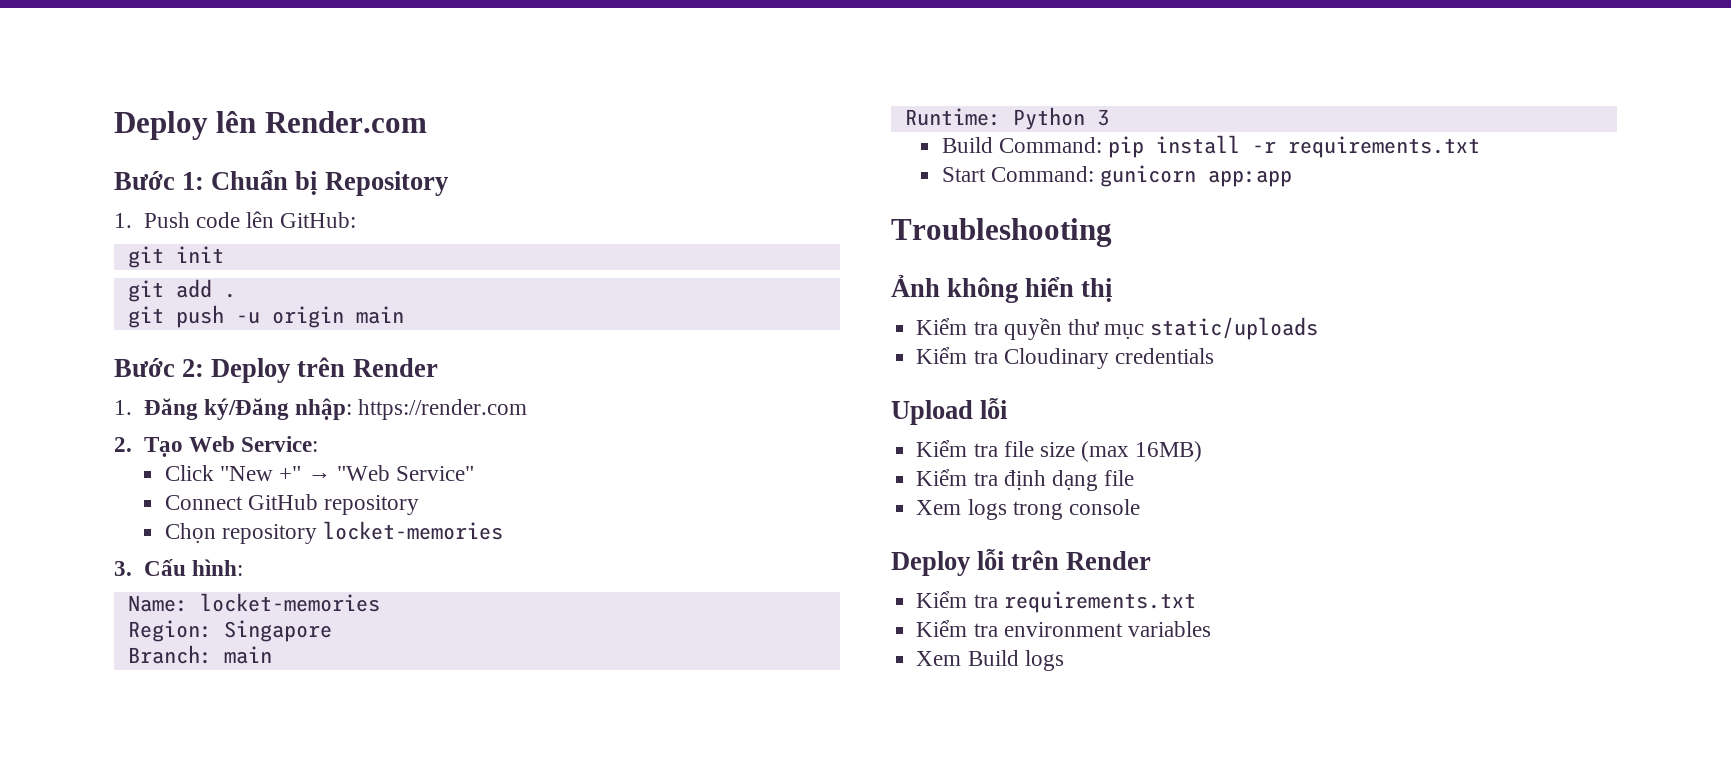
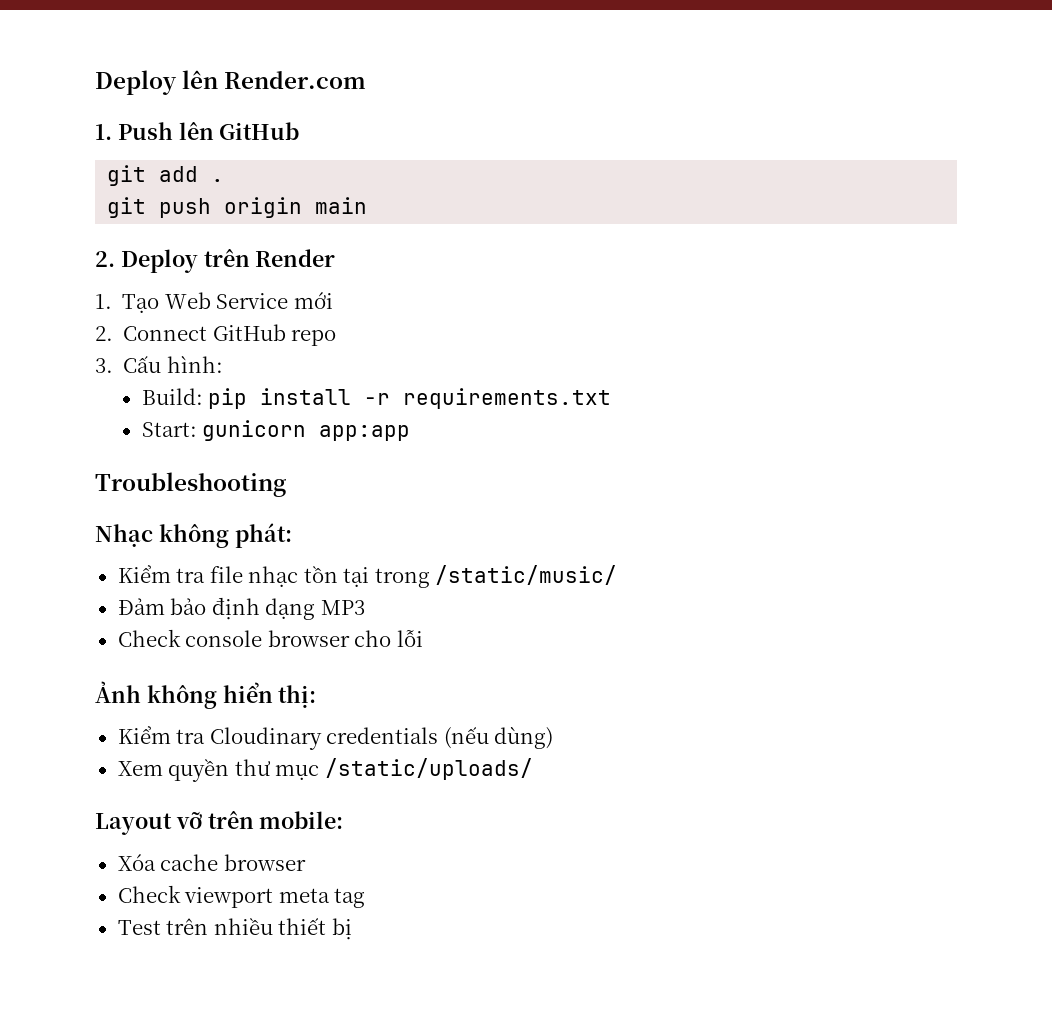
[114,169,448,196] [114,211,357,228] [127,246,224,268] Bước 1: Chuẩn bị Repository // 1. Push code lên GitHub: // git init -> [95,122,300,140] 1. Push lên GitHub
[235,312,260,324] -u -> (212, 208) none
[114,358,205,377] Bước 2: -> [95,251,115,267] 2.
[143,398,528,420] [114,436,318,457] [165,465,475,481] [165,494,420,515] [165,521,504,544] [114,559,243,576] [127,593,380,612] [127,620,332,642] [127,645,272,664] [904,107,1109,130] [942,137,1103,153] Đăng ký/Đăng nhập: https://render.com // 2. Tạo Web Service: // Click "New +" → "Web Service" // Connect GitHub repository // Chọn repository locket-memories // 3. Cấu hình: // Name: locket-memories // Region: Singapore // Branch: main // Runtime: Python 3 // Build Command: -> [122,292,333,313] [95,324,337,346] [95,356,223,373] [141,388,203,405] Tạo Web Service mới // 2. Connect GitHub repo // 3. Cấu hình: // Build:
[942,166,1095,182] Start Command: -> [141,422,197,437] Start:
[891,275,1113,303] [916,317,1319,340] [916,347,1214,369] [891,398,1008,425] [916,440,1203,462] [916,469,1135,491] [916,499,1140,520] [891,549,1152,576] [916,591,1196,613] [916,620,1211,637] [916,650,1064,671] Ảnh không hiển thị // Kiểm tra quyền thư mục static/uploads // Kiểm tra Cloudinary credentials // Upload lỗi // Kiểm tra file size (max 16MB) // Kiểm tra định dạng file // Xem logs trong console // Deploy lỗi trên Render // Kiểm tra requirements.txt // Kiểm tra environment variables // Xem Build logs -> [95,523,292,548] [117,565,618,588] [117,597,365,620] [117,629,423,647] [95,681,317,709] [117,726,554,750] [117,758,533,782] [95,811,344,835] [117,854,306,871] [117,885,366,908] [117,918,352,940] Nhạc không phát: // Kiểm tra file nhạc tồn tại trong /static/music/ // Đảm bảo định dạng MP3 // Check console browser cho lỗi // Ảnh không hiển thị: // Kiểm tra Cloudinary credentials (nếu dùng) // Xem quyền thư mục /static/uploads/ // Layout vỡ trên mobile: // Xóa cache browser // Check viewport meta tag // Test trên nhiều thiết bị

